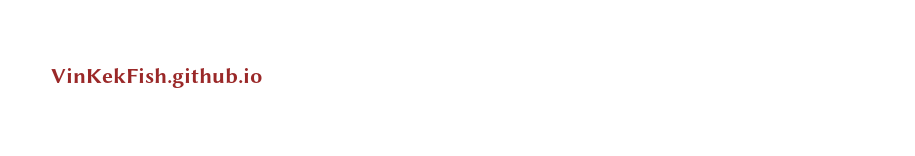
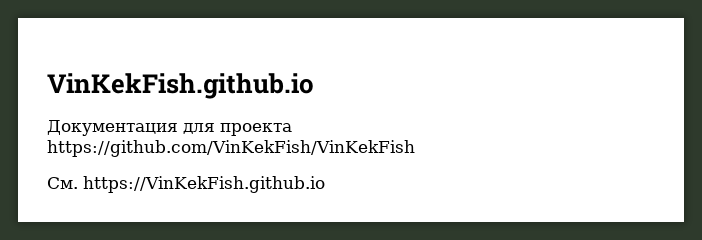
(262, 77) none -> [47,120,292,136] [47,140,415,157] [47,176,325,193] // Документация для проекта https://github.com/VinKekFish/VinKekFish // См. https://VinKekFish.github.io

